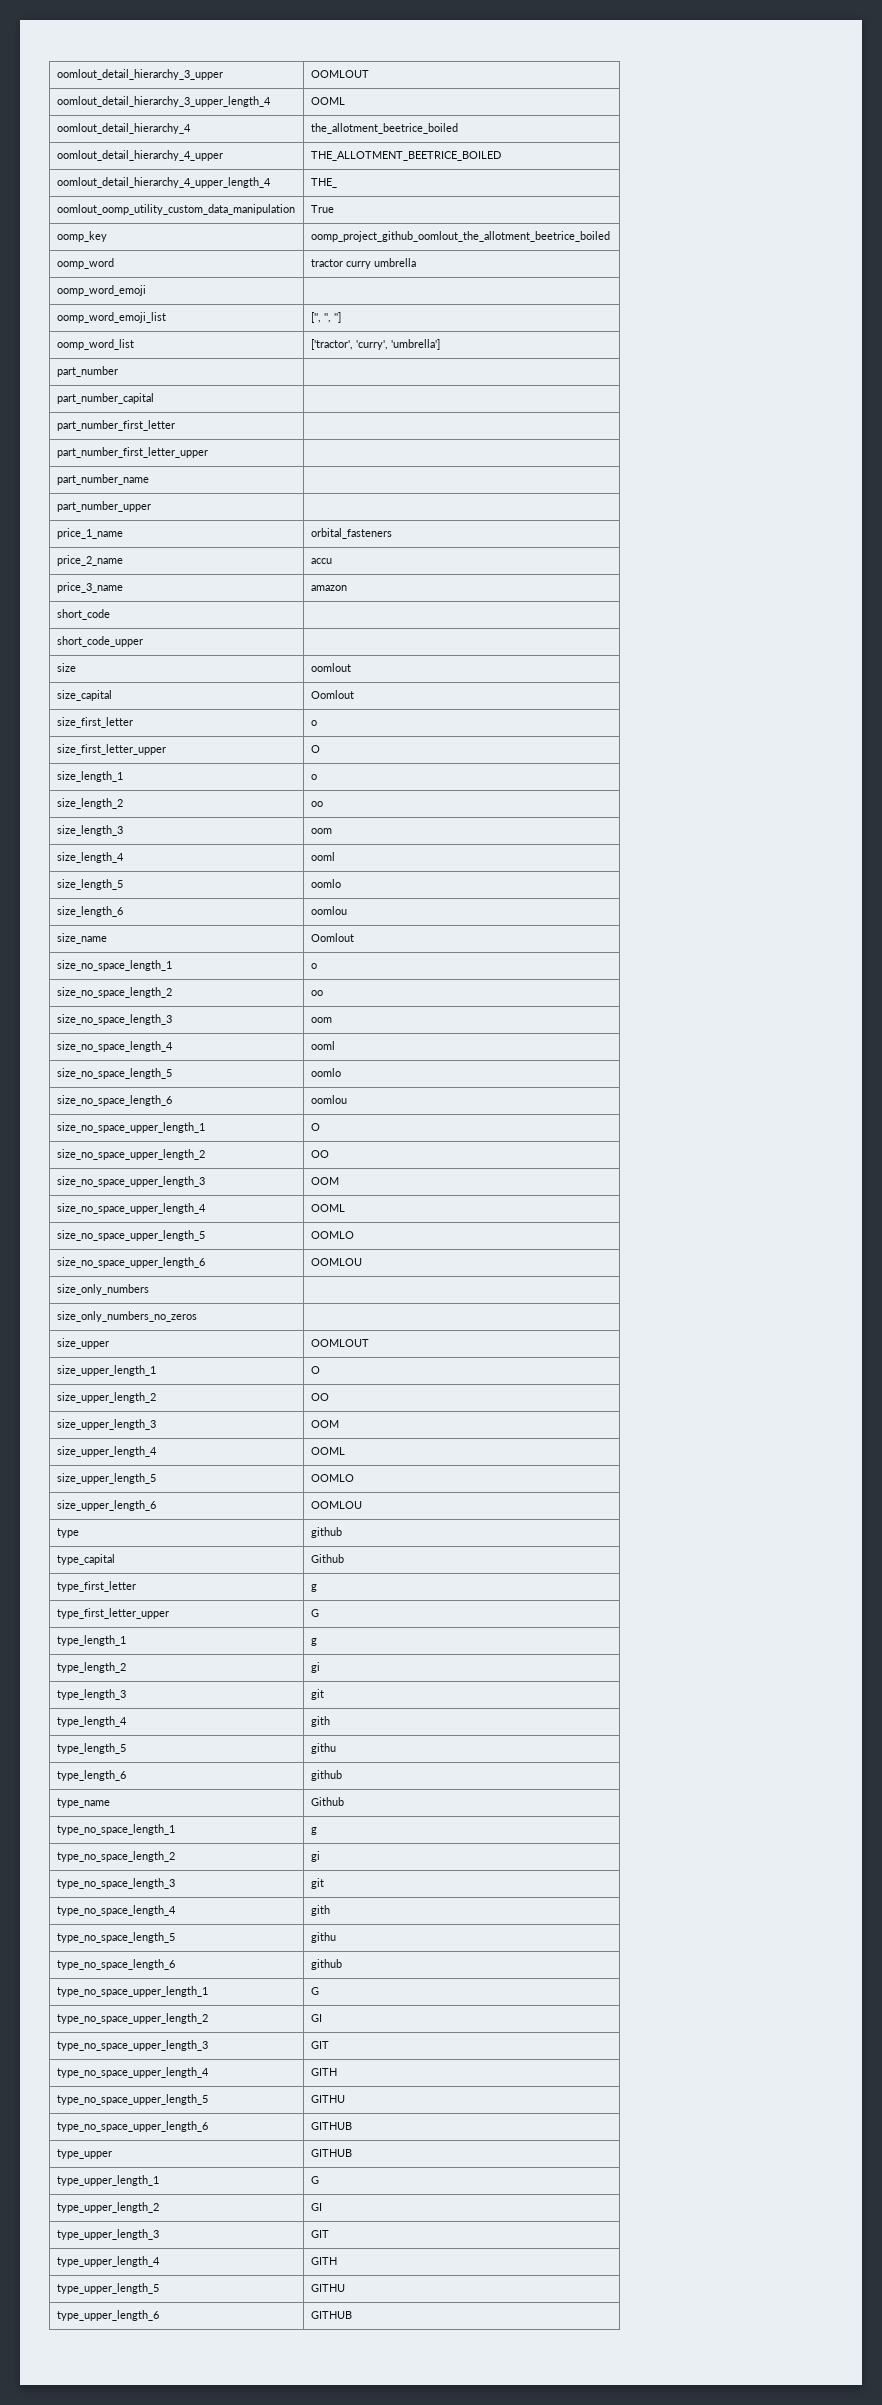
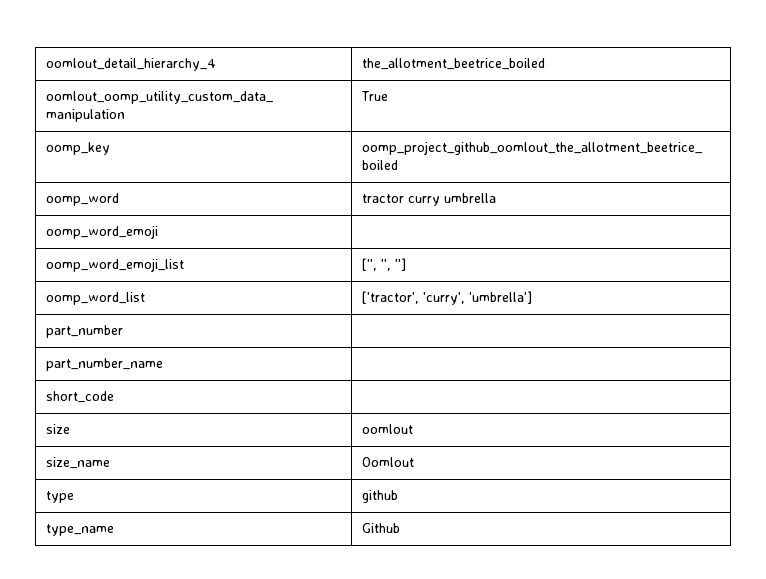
[56,69,223,80] [310,70,369,78] [56,96,271,107] [310,97,345,105] [56,123,191,134] [310,123,458,134] [56,150,223,161] [310,151,501,161] [56,177,271,188] [310,178,337,188] oomlout_detail_hierarchy_3_upper | OOMLOUT // oomlout_detail_hierarchy_3_upper_length_4 | OOML // oomlout_detail_hierarchy_4 | the_allotment_beetrice_boiled // oomlout_detail_hierarchy_4_upper | THE_ALLOTMENT_BEETRICE_BOILED // oomlout_detail_hierarchy_4_upper_length_4 | THE_ -> [46,58,217,71] [362,58,546,70] oomlout_detail_hierarchy_4 | the_allotment_beetrice_boiled
[56,393,154,404] [56,420,175,431] [56,447,208,458] [56,474,149,485] [56,501,151,512] [56,528,123,539] [310,528,392,539] [56,555,123,566] [310,558,332,564] [56,582,123,593] [310,585,347,591] part_number_capital | // part_number_first_letter | // part_number_first_letter_upper | // part_number_name | // part_number_upper | // price_1_name | orbital_fasteners // price_2_name | accu // price_3_name | amazon -> [46,358,164,371] part_number_name |
[56,636,143,647] // short_code_upper | -> (115, 397) none
[56,690,112,701] [310,690,354,699] [56,717,133,728] [310,720,317,726] [56,744,166,755] [310,745,320,753] [56,771,123,782] [310,774,317,780] [56,798,123,809] [310,801,323,807] [56,825,123,836] [310,828,332,834] [56,852,124,863] [310,852,335,861] [56,879,123,890] [310,879,341,888] [56,906,123,917] [310,906,347,915] [56,933,107,944] [310,933,354,942] [56,960,172,971] [310,963,317,969] [56,987,172,998] [310,990,323,996] [56,1014,172,1025] [310,1017,332,1023] [56,1041,173,1052] [310,1041,335,1050] [56,1068,172,1079] [310,1068,341,1077] [56,1095,172,1106] [310,1095,347,1104] [56,1122,205,1133] [310,1123,320,1131] [56,1149,205,1160] [310,1150,329,1158] [56,1176,205,1187] [310,1177,339,1185] [56,1203,206,1214] [310,1204,345,1212] [56,1230,205,1241] [310,1231,354,1239] [56,1257,205,1268] [310,1258,362,1266] [56,1284,149,1295] [56,1311,197,1322] [56,1338,109,1349] [310,1339,369,1347] [56,1365,156,1376] [310,1366,320,1374] [56,1392,156,1403] [310,1393,329,1401] [56,1419,156,1430] [310,1420,339,1428] [56,1446,157,1457] [310,1447,345,1455] [56,1473,156,1484] [310,1474,354,1482] [56,1500,156,1511] [310,1501,362,1509] [56,1528,79,1538] [310,1527,342,1538] [56,1554,115,1565] [310,1554,344,1563] [56,1581,136,1592] [310,1584,317,1592] [56,1608,169,1619] [310,1609,319,1617] [56,1635,126,1646] [310,1638,317,1646] [56,1662,126,1673] [310,1662,320,1673] [56,1689,126,1700] [310,1689,324,1700] [56,1716,127,1727] [310,1716,330,1727] [56,1743,126,1754] [310,1743,336,1754] [56,1770,126,1781] [310,1770,342,1781] [56,1798,110,1808] [310,1797,344,1806] [56,1824,175,1835] [310,1827,317,1835] [56,1851,175,1862] [310,1851,320,1862] [56,1878,175,1889] [310,1878,324,1889] [56,1905,176,1916] [310,1905,330,1916] [56,1932,175,1943] [310,1932,336,1943] [56,1959,175,1970] [310,1959,342,1970] [56,1986,208,1997] [310,1987,319,1995] [56,2013,208,2024] [310,2014,322,2022] [56,2040,208,2051] [310,2041,329,2049] [56,2067,209,2078] [310,2068,337,2076] [56,2094,208,2105] [310,2095,345,2103] [56,2121,208,2132] [310,2122,352,2130] [56,2149,112,2159] [310,2149,352,2157] [56,2175,159,2186] [310,2176,319,2184] [56,2202,159,2213] [310,2203,322,2211] [56,2229,159,2240] [310,2230,329,2238] [56,2256,160,2267] [310,2257,337,2265] [56,2283,159,2294] [310,2284,345,2292] [56,2310,159,2321] [310,2311,352,2319] size_capital | Oomlout // size_first_letter | o // size_first_letter_upper | O // size_length_1 | o // size_length_2 | oo // size_length_3 | oom // size_length_4 | ooml // size_length_5 | oomlo // size_length_6 | oomlou // size_name | Oomlout // size_no_space_length_1 | o // size_no_space_length_2 | oo // size_no_space_length_3 | oom // size_no_space_length_4 | ooml // size_no_space_length_5 | oomlo // size_no_space_length_6 | oomlou // size_no_space_upper_length_1 | O // size_no_space_upper_length_2 | OO // size_no_space_upper_length_3 | OOM // size_no_space_upper_length_4 | OOML // size_no_space_upper_length_5 | OOMLO // size_no_space_upper_length_6 | OOMLOU // size_only_numbers | // size_only_numbers_no_zeros | // size_upper | OOMLOUT // size_upper_length_1 | O // size_upper_length_2 | OO // size_upper_length_3 | OOM // size_upper_length_4 | OOML // size_upper_length_5 | OOMLO // size_upper_length_6 | OOMLOU // type | github // type_capital | Github // type_first_letter | g // type_first_letter_upper | G // type_length_1 | g // type_length_2 | gi // type_length_3 | git // type_length_4 | gith // type_length_5 | githu // type_length_6 | github // type_name | Github // type_no_space_length_1 | g // type_no_space_length_2 | gi // type_no_space_length_3 | git // type_no_space_length_4 | gith // type_no_space_length_5 | githu // type_no_space_length_6 | github // type_no_space_upper_length_1 | G // type_no_space_upper_length_2 | GI // type_no_space_upper_length_3 | GIT // type_no_space_upper_length_4 | GITH // type_no_space_upper_length_5 | GITHU // type_no_space_upper_length_6 | GITHUB // type_upper | GITHUB // type_upper_length_1 | G // type_upper_length_2 | GI // type_upper_length_3 | GIT // type_upper_length_4 | GITH // type_upper_length_5 | GITHU // type_upper_length_6 | GITHUB -> [46,457,111,469] [362,457,415,467] [46,491,75,503] [362,490,399,503] [46,524,115,536] [362,523,401,533] size_name | Oomlout // type | github // type_name | Github

